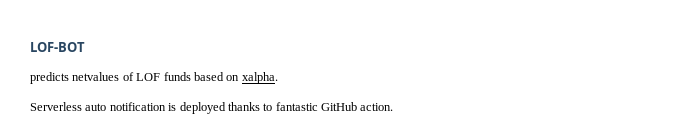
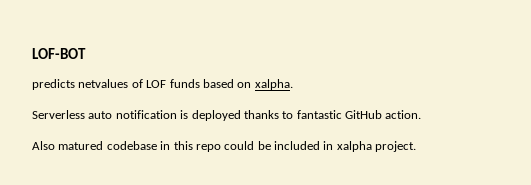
(394, 107) none -> [32,141,417,152] // Also matured codebase in this repo could be included in xalpha project.

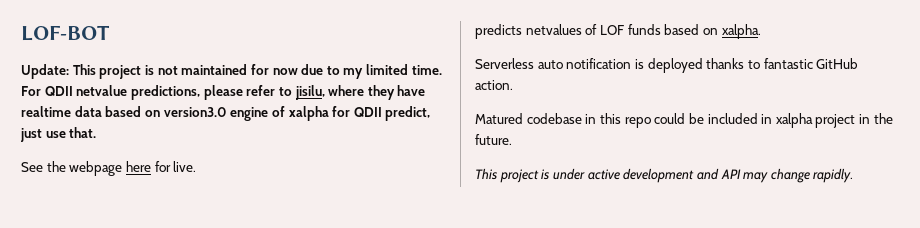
(86, 53) none -> [21,64,442,79] [21,85,426,100] [21,106,431,121] [20,127,97,142] [21,161,197,176] // Update: This project is not maintained for now due to my limited time. For QDII netvalue predictions, please refer to jisilu, where they have realtime data based on version3.0 engine of xalpha for QDII predict, just use that. // See the webpage here for live.
[32,141,104,150] Also matured -> [475,113,523,124] Matured
[375,141,417,152] project. -> [815,113,893,128] [475,134,512,145] [475,168,854,183] project in the future. // This project is under active development and API may change rapidly.

